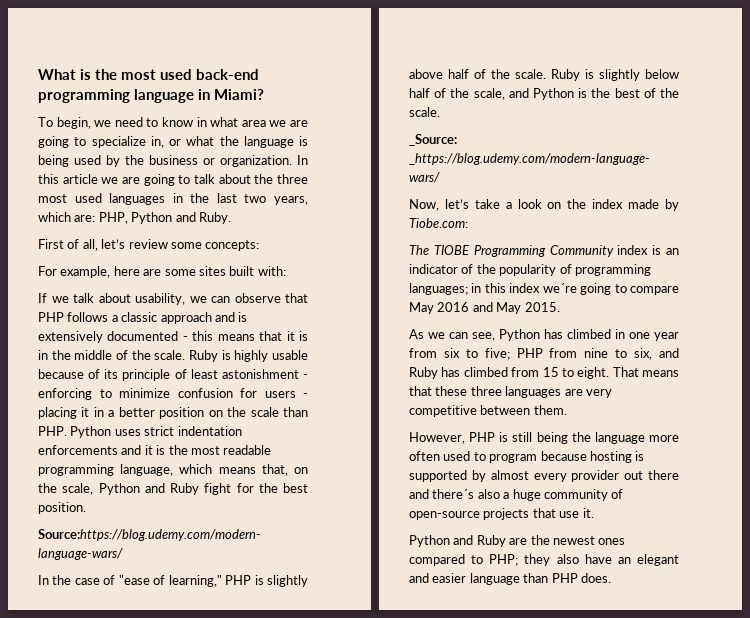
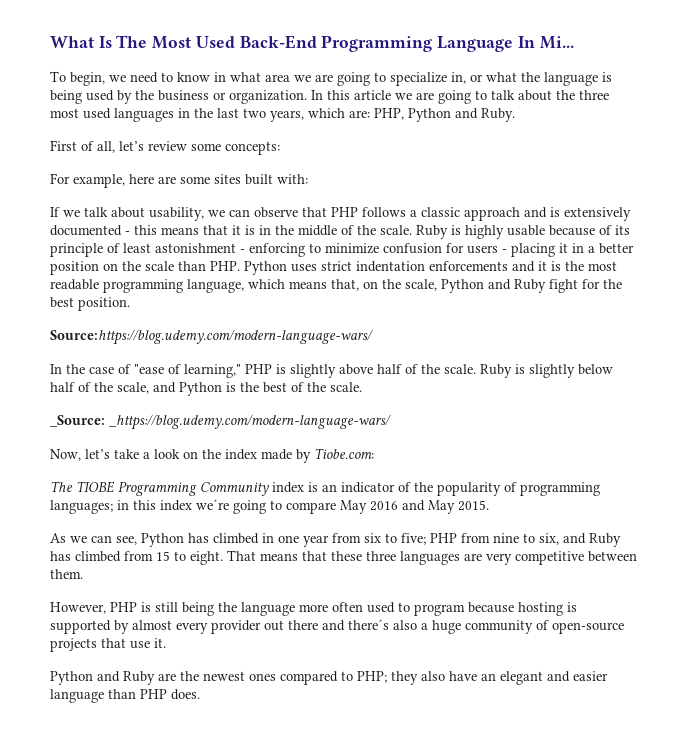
[80,69,260,80] [38,89,265,103] is the most used back-end programming language in Miami? -> [98,35,574,52] Is The Most Used Back-End Programming Language In Mi...

